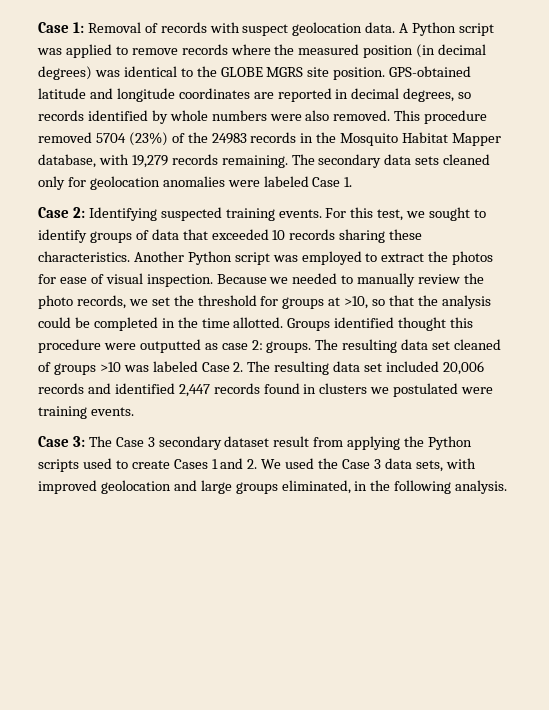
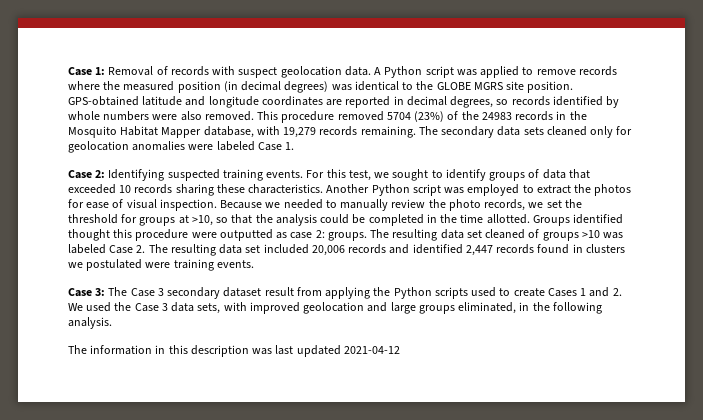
(508, 487) none -> [68,345,400,357] // The information in this description was last updated 2021-04-12

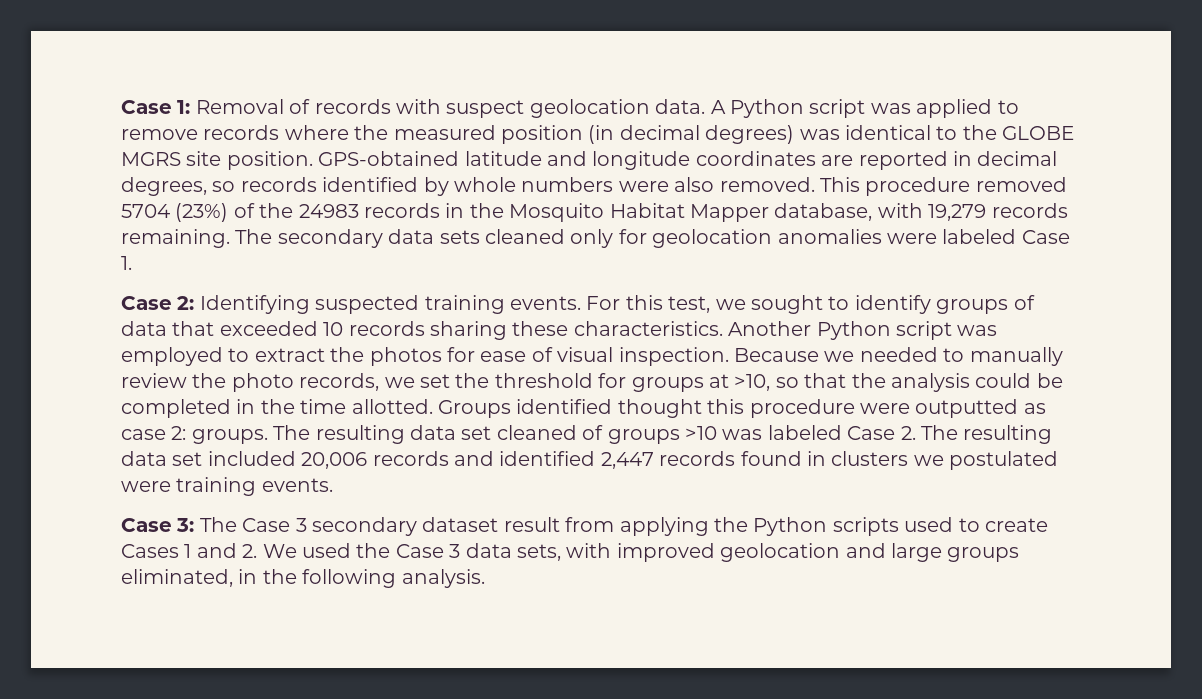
[68,345,400,357] // The information in this description was last updated 2021-04-12 -> (485, 578) none

